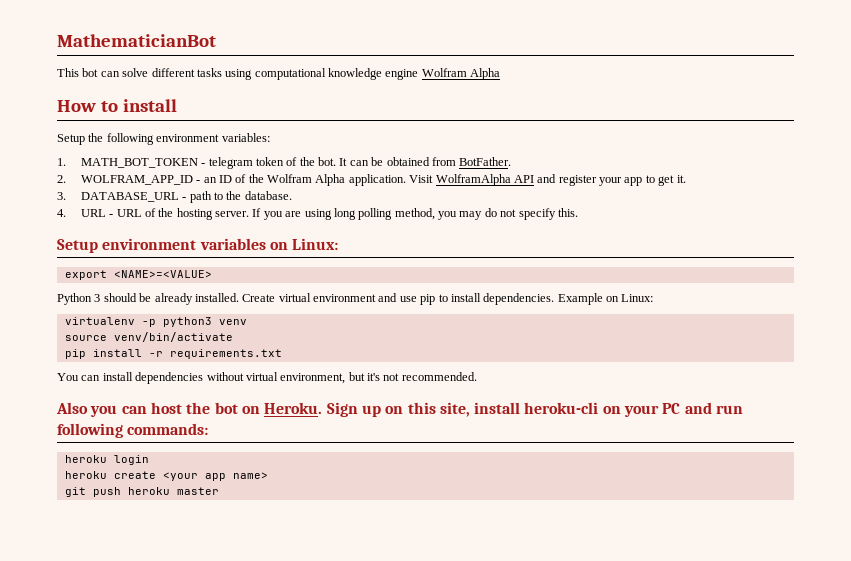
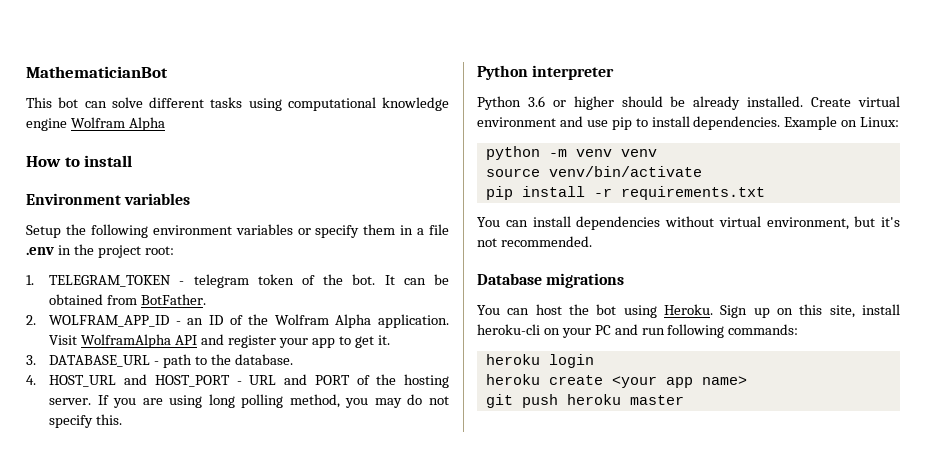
(177, 105) none -> [26,193,191,205] // Environment variables
[221,133,270,142] variables: -> [235,224,449,238] [26,244,174,258] variables or specify them in a file .env in the project root:
[80,158,198,168] MATH_BOT_TOKEN -> [49,275,172,287] TELEGRAM_TOKEN
[80,209,142,217] URL - URL -> [49,374,350,387] HOST_URL and HOST_PORT - URL and PORT
[57,238,339,253] [64,270,212,280] [57,293,101,305] Setup environment variables on Linux: // export <NAME>=<VALUE> // Python 3 -> [477,65,615,80] [477,96,614,110] Python interpreter // Python 3.6 or higher
[64,317,212,327] virtualenv -p python3 -> [485,146,612,160] python -m venv
[56,402,118,417] Also you -> [477,273,625,288] [477,305,500,315] Database migrations // You
[241,406,260,414] on -> [623,305,657,318] using

